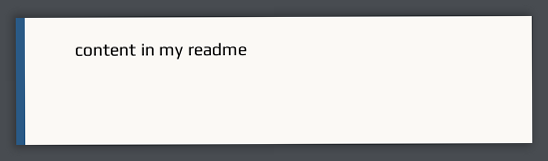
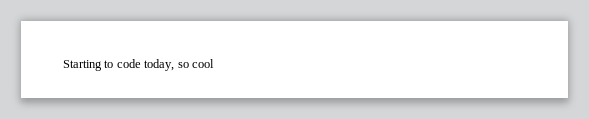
[74,42,248,60] content in my readme -> [63,59,214,71] Starting to code today, so cool

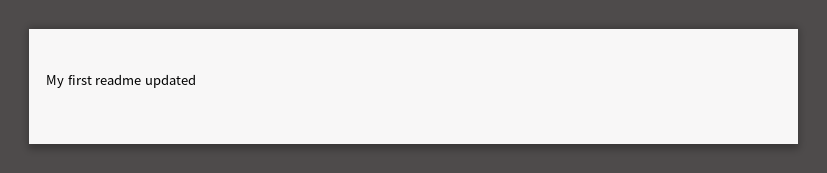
[63,59,214,71] Starting to code today, so cool -> [46,74,196,88] My first readme updated

